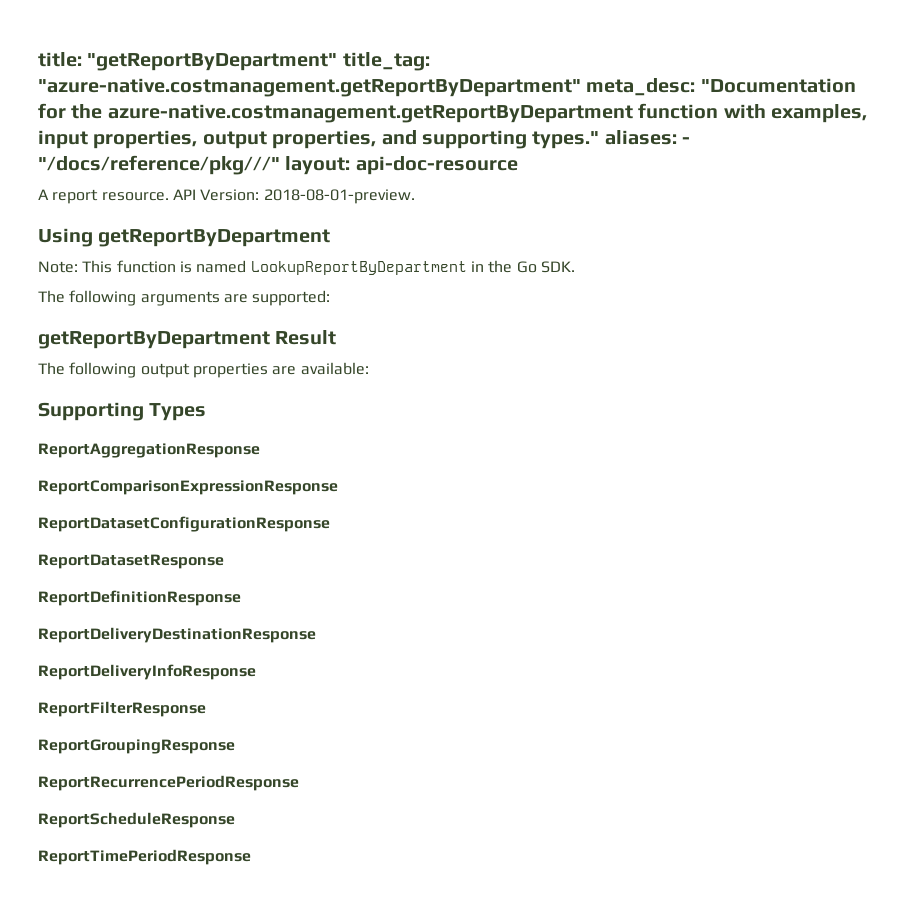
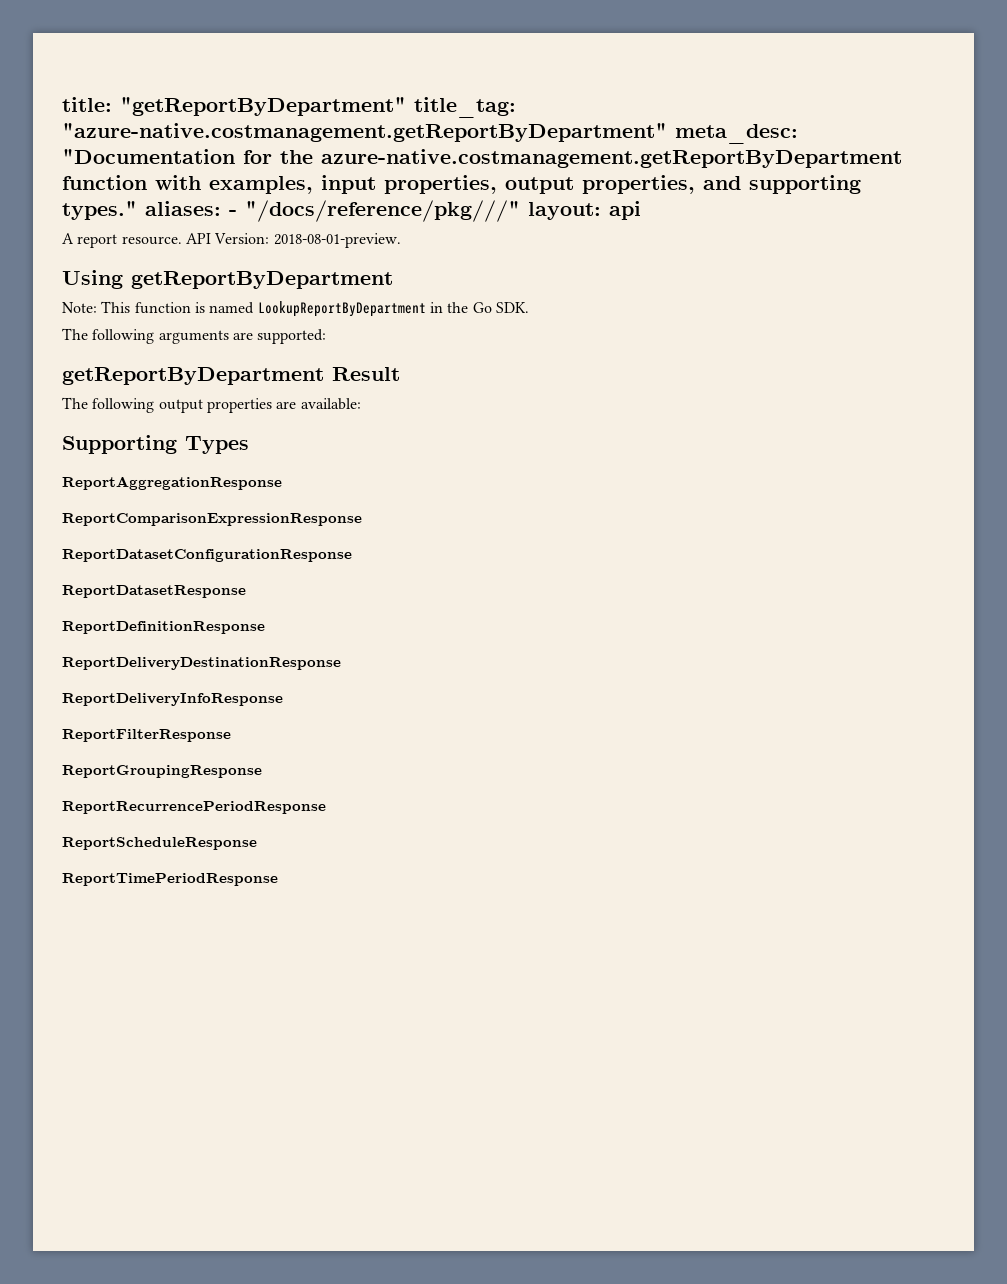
[355,156,518,175] api-doc-resource -> [609,201,641,220] api

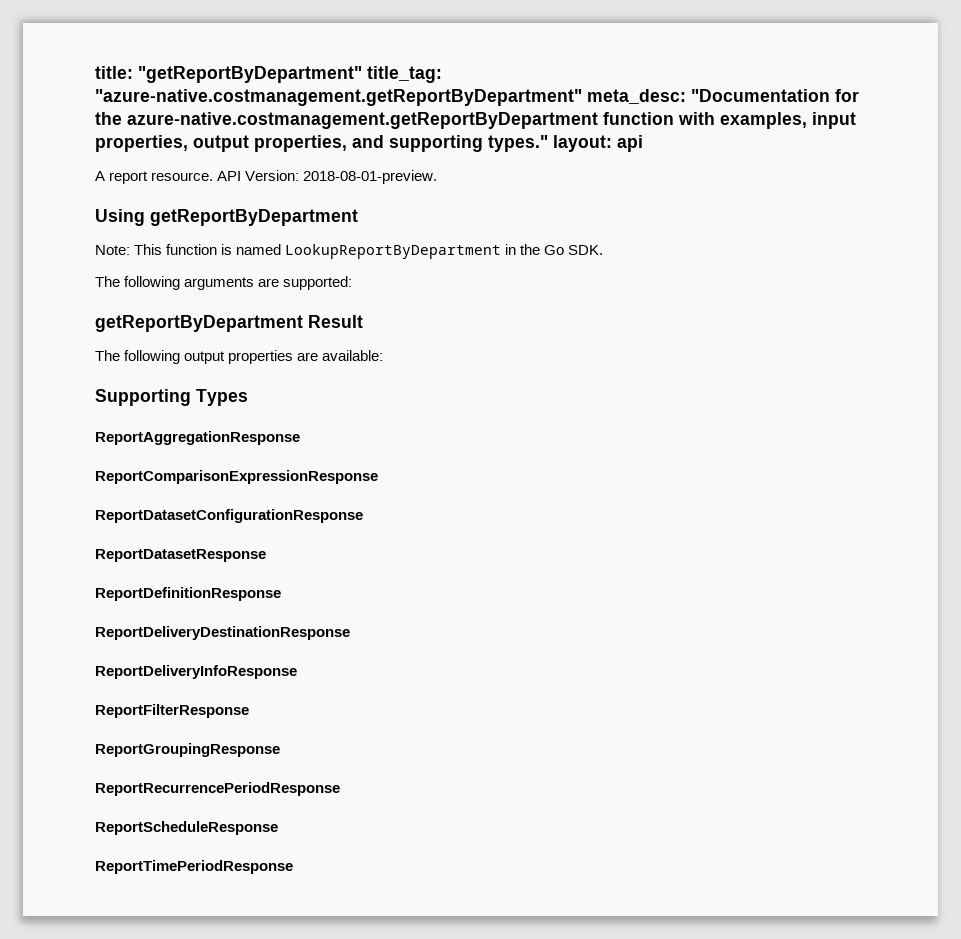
[145,200,520,222] aliases: - "/docs/reference/pkg///" -> (548, 143) none

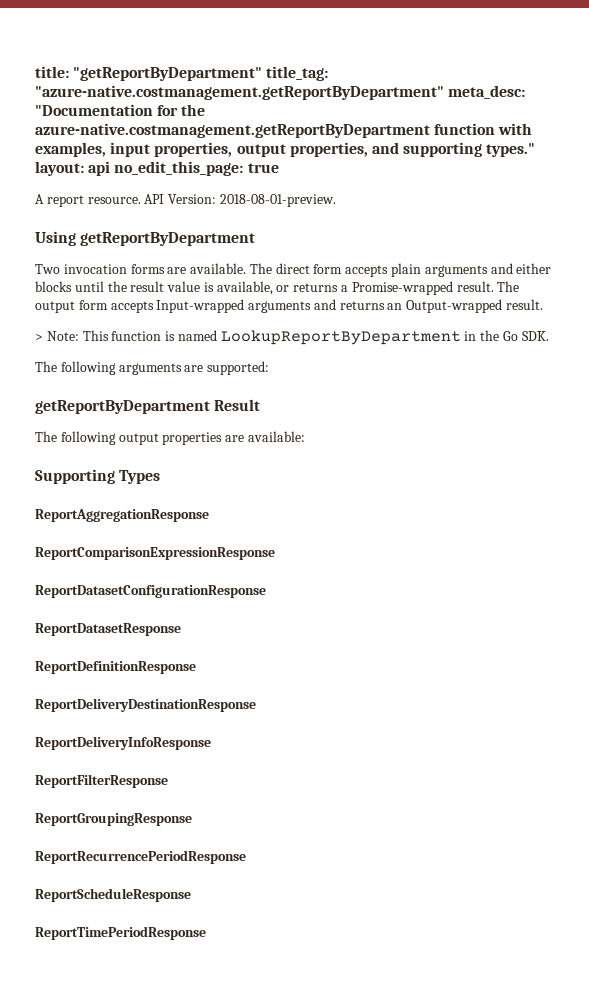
(643, 143) none -> [114,161,279,176] no_edit_this_page: true
(358, 217) none -> [35,263,552,277] [35,281,520,295] [35,299,544,313] [35,334,43,341] Two invocation forms are available. The direct form accepts plain arguments and either blocks until the result value is available, or returns a Promise-wrapped result. The output form accepts Input-wrapped arguments and returns an Output-wrapped result. // >

